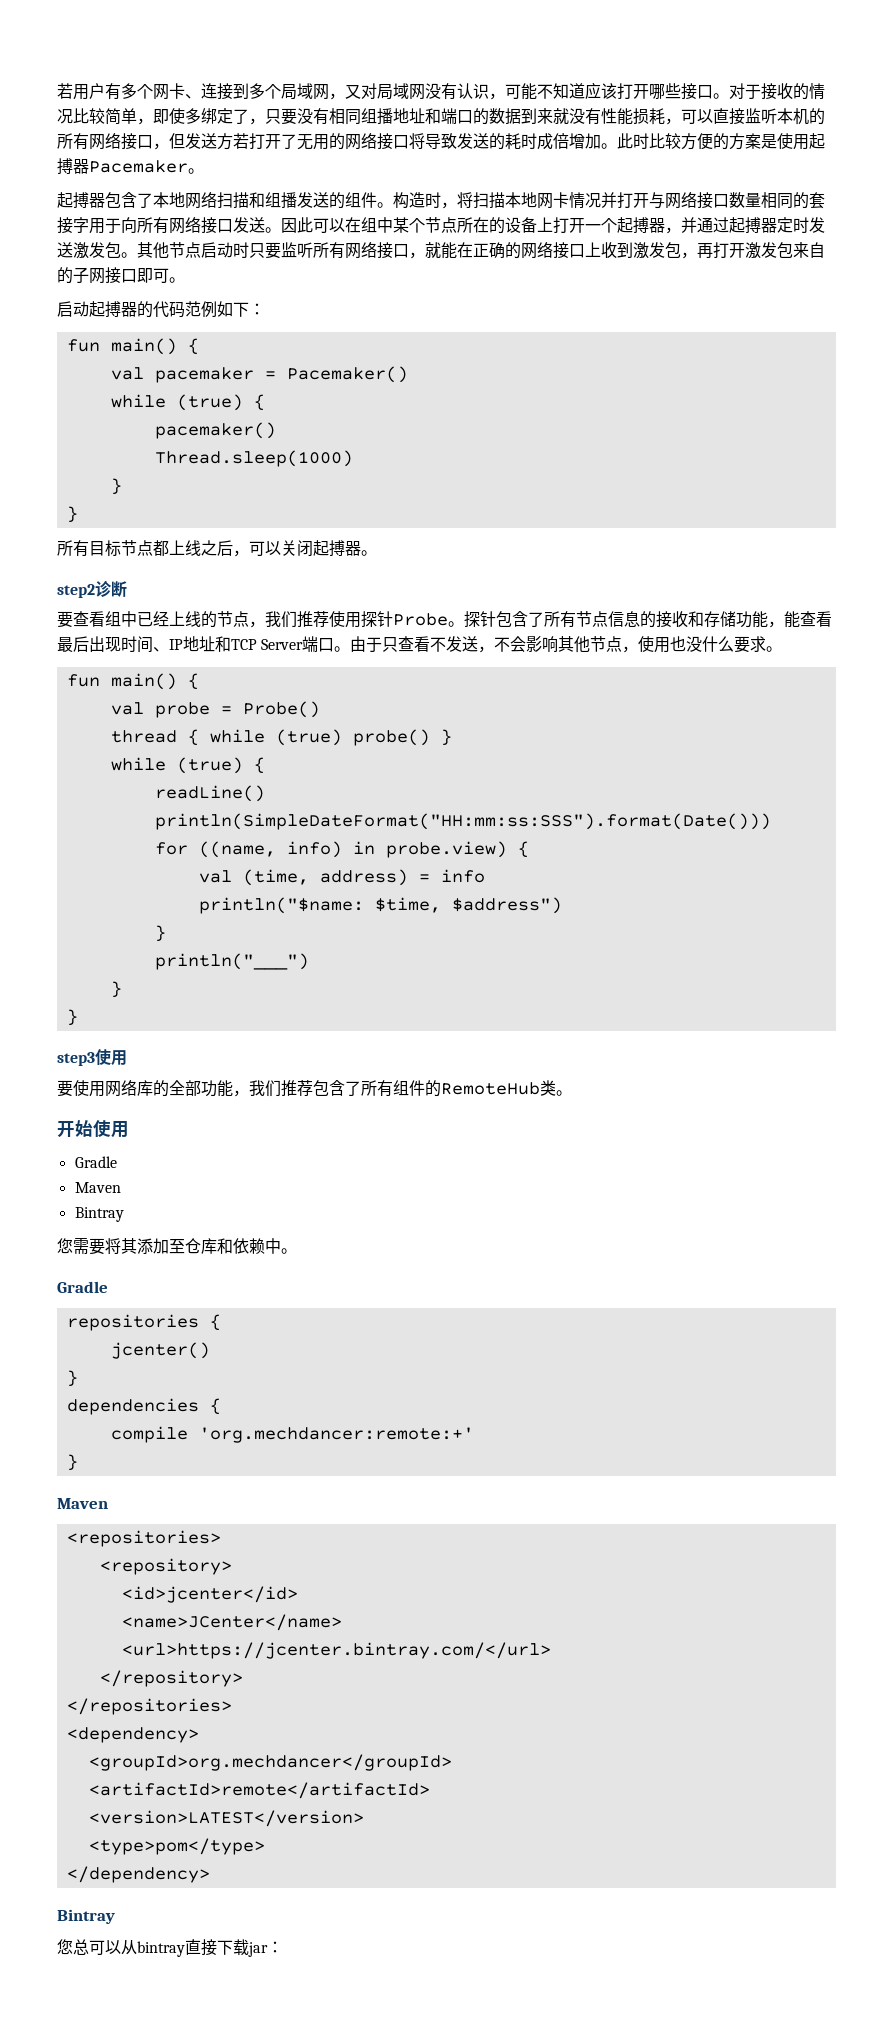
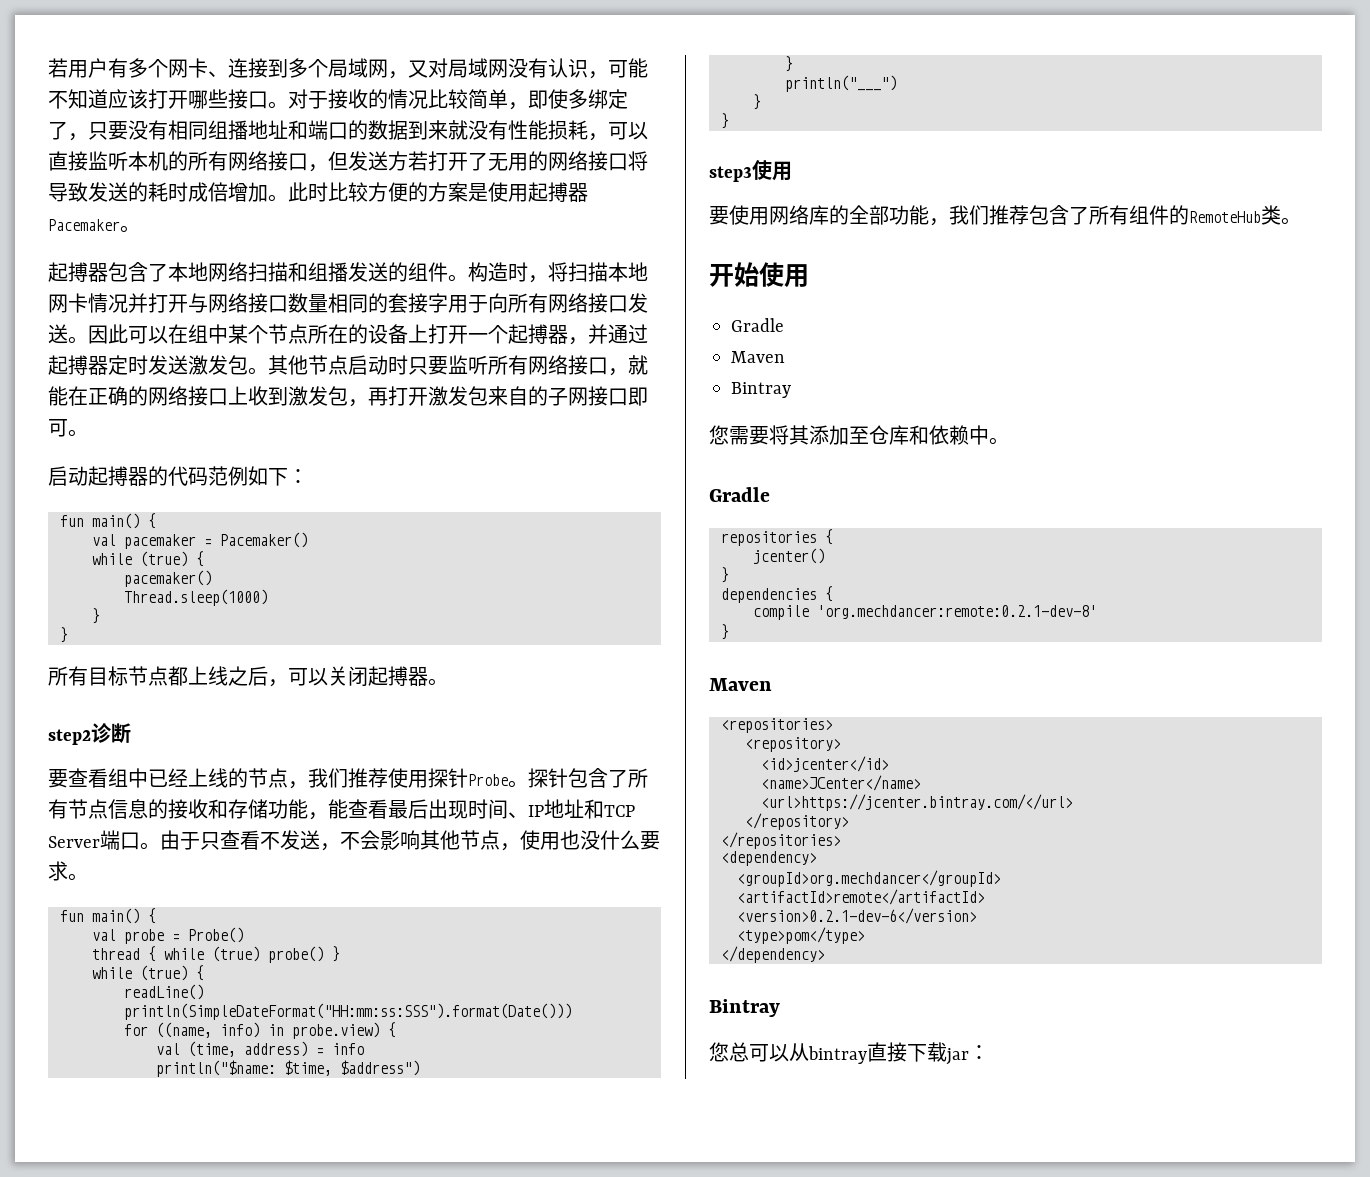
[198,1427,474,1443] 'org.mechdancer:remote:+' -> [817,605,1097,619] 'org.mechdancer:remote:0.2.1-dev-8'
[88,1810,364,1827] <version>LATEST</version> -> [737,908,977,924] <version>0.2.1-dev-6</version>

